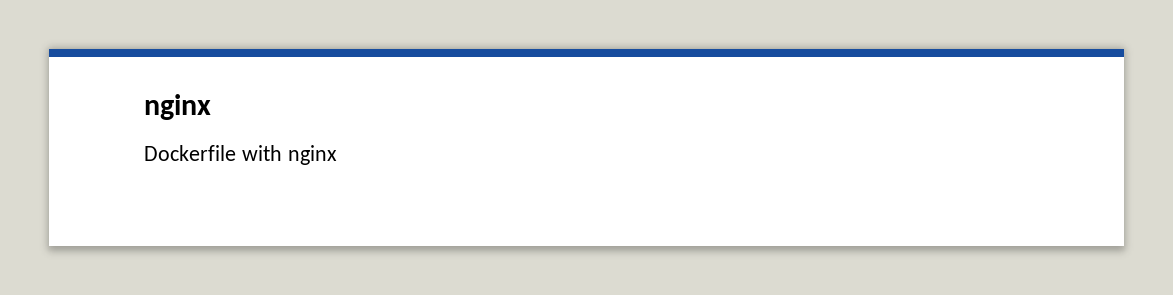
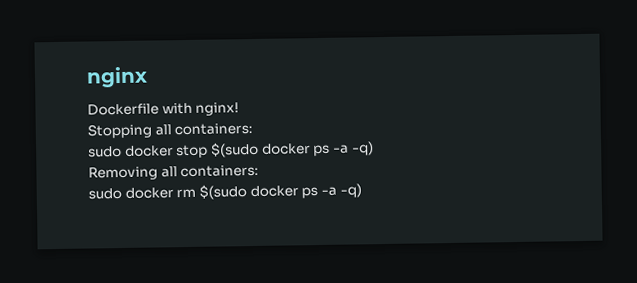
[287,145,337,165] nginx -> [195,102,240,116] [87,122,254,139] [88,141,374,159] [88,164,260,181] [88,183,362,200] nginx! // Stopping all containers: // sudo docker stop $(sudo docker ps -a -q) // Removing all containers: // sudo docker rm $(sudo docker ps -a -q)

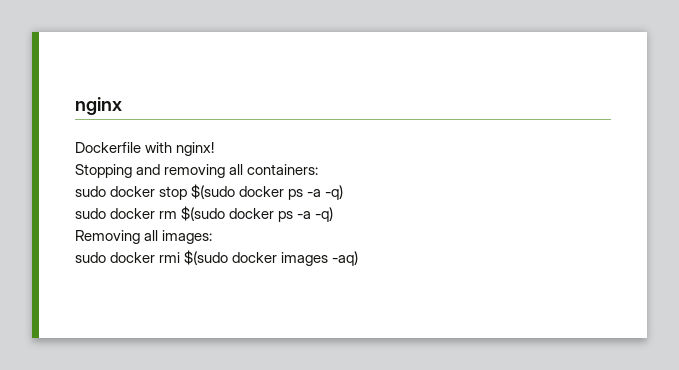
(152, 131) none -> [136,164,226,178] and removing
[88,164,260,181] // Removing all containers: -> (344, 192) none
(362, 190) none -> [75,230,213,244] [75,250,359,266] // Removing all images: // sudo docker rmi $(sudo docker images -aq)

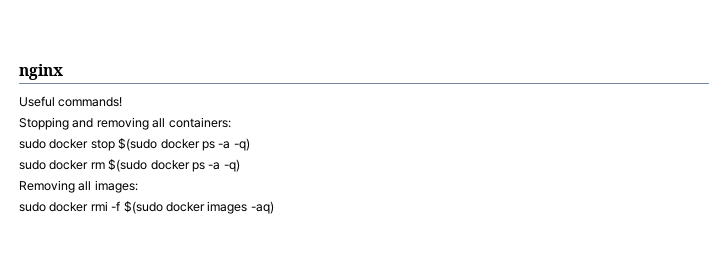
[75,142,215,156] Dockerfile with nginx! -> [19,96,123,107] Useful commands!
(181, 257) none -> [111,201,121,211] -f

